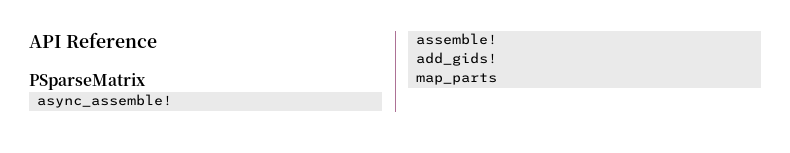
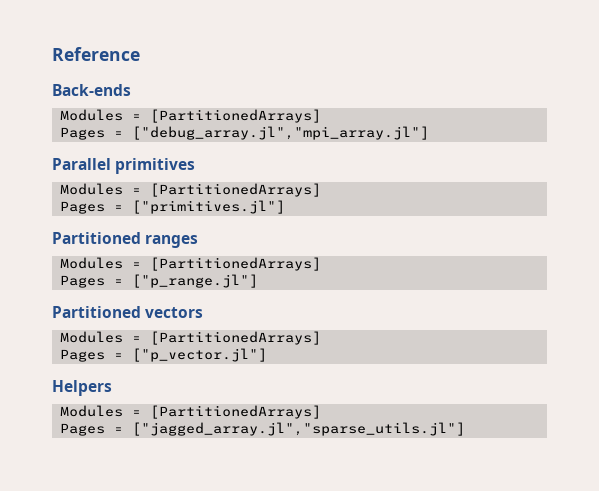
[29,35,61,48] API -> (52, 54) none
[29,73,146,90] [36,94,172,108] [415,33,497,45] [415,52,497,66] [415,73,497,85] PSparseMatrix // async_assemble! // assemble! // add_gids! // map_parts -> [52,84,131,96] [59,109,321,123] [59,126,429,140] [52,158,196,174] [59,183,321,197] [59,200,285,214] [52,232,199,248] [59,257,321,271] [59,274,258,288] [52,306,204,318] [59,331,321,345] [59,348,267,362] [52,380,112,396] [59,405,321,419] [59,422,465,436] Back-ends // Modules = [PartitionedArrays] // Pages = ["debug_array.jl","mpi_array.jl"] // Parallel primitives // Modules = [PartitionedArrays] // Pages = ["primitives.jl"] // Partitioned ranges // Modules = [PartitionedArrays] // Pages = ["p_range.jl"] // Partitioned vectors // Modules = [PartitionedArrays] // Pages = ["p_vector.jl"] // Helpers // Modules = [PartitionedArrays] // Pages = ["jagged_array.jl","sparse_utils.jl"]

